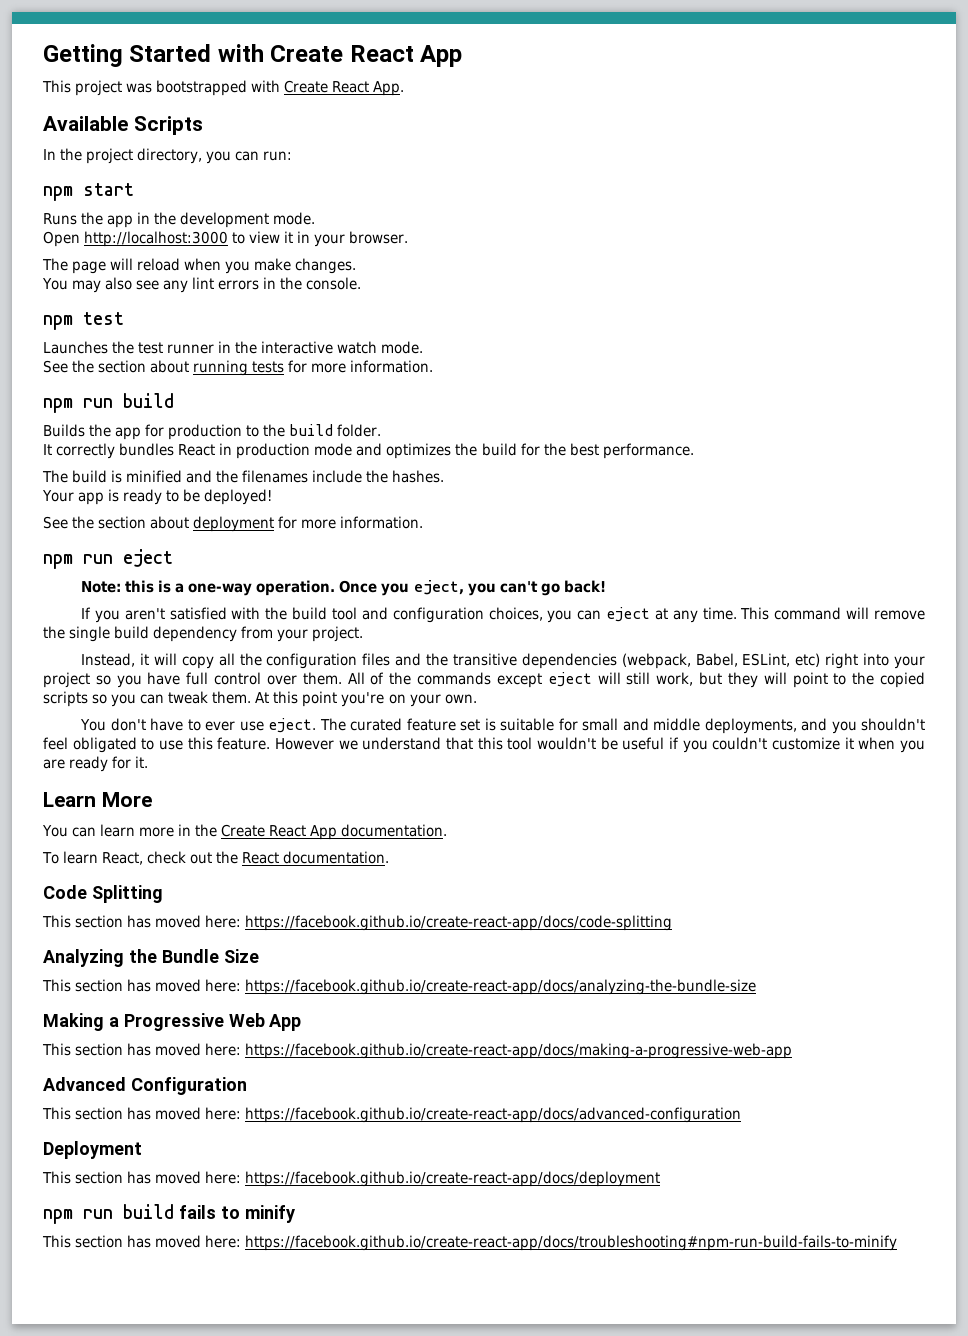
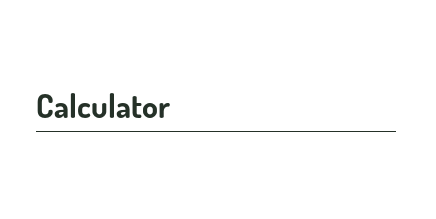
[43,44,463,67] [42,80,405,96] [43,116,203,135] [43,148,293,164] [43,183,134,201] [43,212,316,228] [43,231,409,247] [42,258,357,274] [42,277,362,293] [43,312,124,330] [43,341,424,354] [43,360,434,376] [43,393,174,413] [43,424,382,440] [43,443,694,459] [42,470,445,483] [42,489,273,505] [43,516,424,532] [43,549,173,569] [81,580,606,596] [81,607,925,623] [43,626,364,642] [81,653,926,669] [43,672,926,688] [43,691,477,707] [80,718,925,734] [43,737,925,753] [43,756,149,772] [43,792,152,807] [42,824,448,840] [42,851,390,865] [43,885,163,903] [42,915,673,931] [43,949,259,967] [42,979,757,995] [43,1013,302,1031] [42,1043,793,1059] [43,1077,247,1095] [42,1107,742,1123] [43,1141,142,1159] [42,1171,661,1187] [43,1204,295,1224] [42,1235,898,1251] Getting Started with Create React App // This project was bootstrapped with Create React App. // Available Scripts // In the project directory, you can run: // npm start // Runs the app in the development mode. // Open http://localhost:3000 to view it in your browser. // The page will reload when you make changes. // You may also see any lint errors in the console. // npm test // Launches the test runner in the interactive watch mode. // See the section about running tests for more information. // npm run build // Builds the app for production to the build folder. // It correctly bundles React in production mode and optimizes the build for the best performance. // The build is minified and the filenames include the hashes. // Your app is ready to be deployed! // See the section about deployment for more information. // npm run eject // Note: this is a one-way operation. Once you eject, you can't go back! // If you aren't satisfied with the build tool and configuration choices, you can eject at any time. This command will remove the single build dependency from your project. // Instead, it will copy all the configuration files and the transitive dependencies (webpack, Babel, ESLint, etc) right into your project so you have full control over them. All of the commands except eject will still work, but they will point to the copied scripts so you can tweak them. At this point you're on your own. // You don't have to ever use eject. The curated feature set is suitable for small and middle deployments, and you shouldn't feel obligated to use this feature. However we understand that this tool wouldn't be useful if you couldn't customize it when you are ready for it. // Learn More // You can learn more in the Create React App documentation. // To learn React, check out the React documentation. // Code Splitting // This section has moved here: https://facebook.github.io/create-react-app/docs/code-splitting // Analyzing the Bundle Size // This section has moved here: https://facebook.github.io/create-react-app/docs/analyzing-the-bundle-size // Making a Progressive Web App // This section has moved here: https://facebook.github.io/create-react-app/docs/making-a-progressive-web-app // Advanced Configuration // This section has moved here: https://facebook.github.io/create-react-app/docs/advanced-configuration // Deployment // This section has moved here: https://facebook.github.io/create-react-app/docs/deployment // npm run build fails to minify // This section has moved here: https://facebook.github.io/create-react-app/docs/troubleshooting#npm-run-build-fails-to-minify -> [36,93,170,118] Calculator

